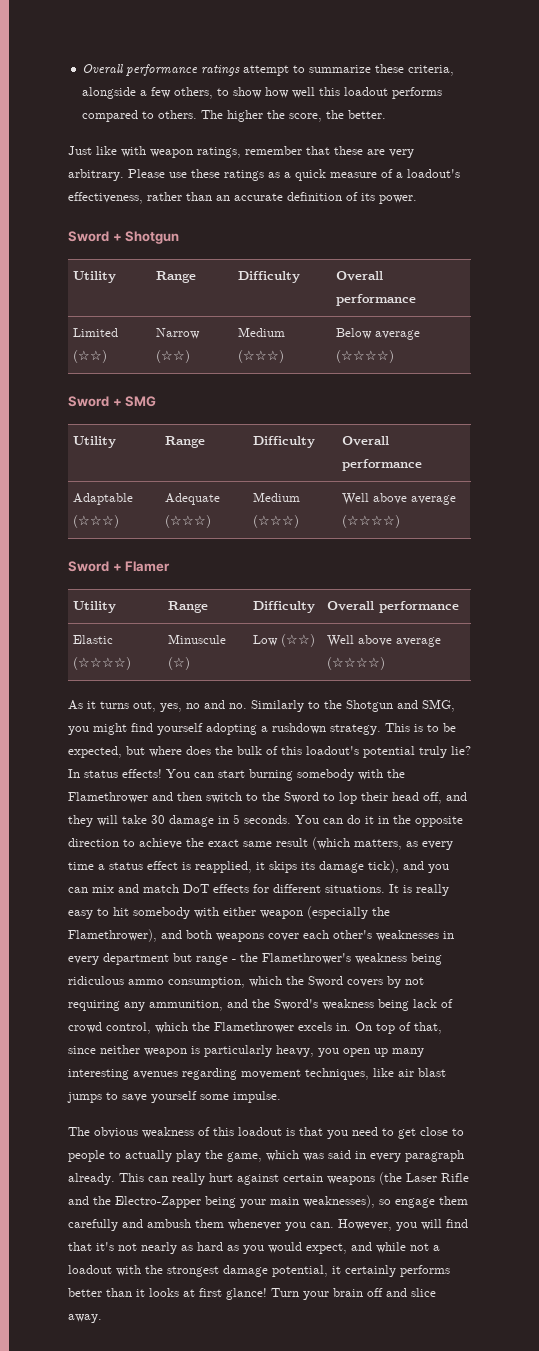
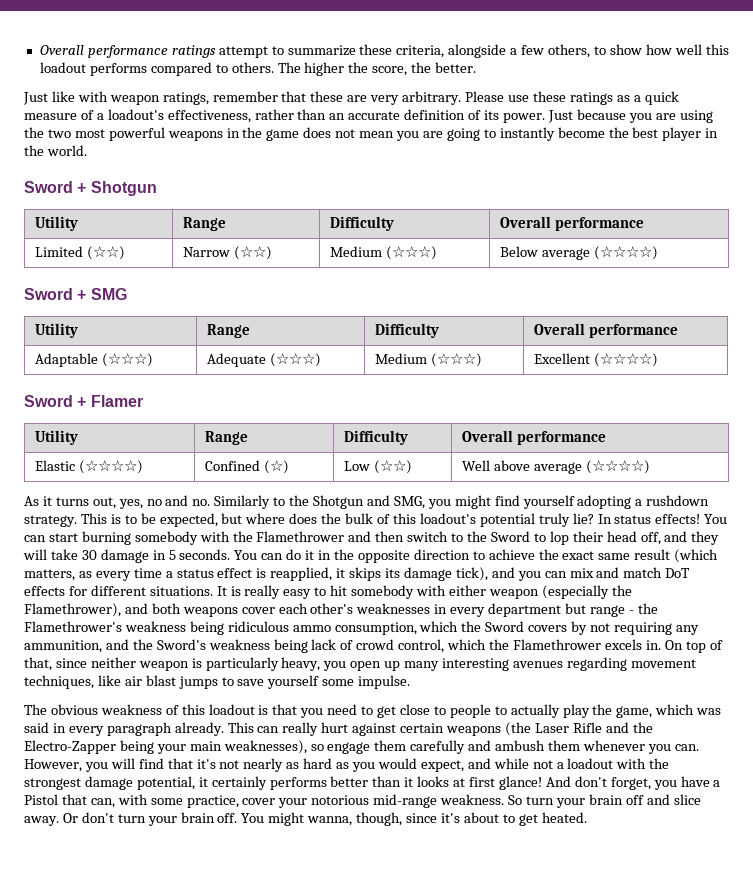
(417, 199) none -> [547,109,713,123] [24,127,719,141] [24,145,87,156] Just because you are using the two most powerful weapons in the game does not mean you are going to instantly become the best player in the world.
[342,493,457,505] Well above average -> [533,353,590,364] Excellent
[168,634,227,644] Minuscule -> [204,460,260,471] Confined
[271,1288,299,1297] Turn -> [545,776,721,790] [24,794,554,808] And don't forget, you have a Pistol that can, with some practice, cover your notorious mid-range weakness. So turn
(102, 1318) none -> [62,812,587,826] Or don't turn your brain off. You might wanna, though, since it's about to get heated.

